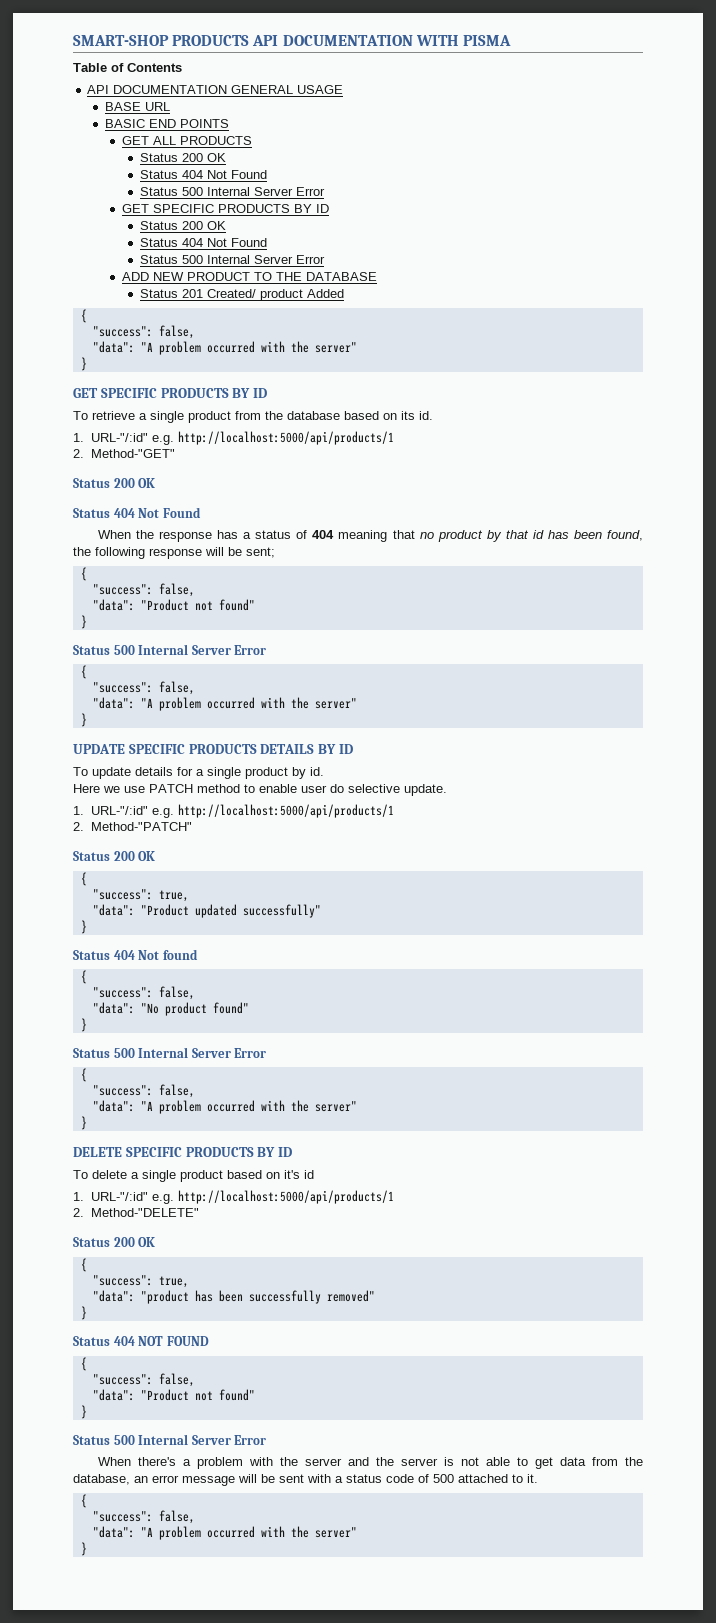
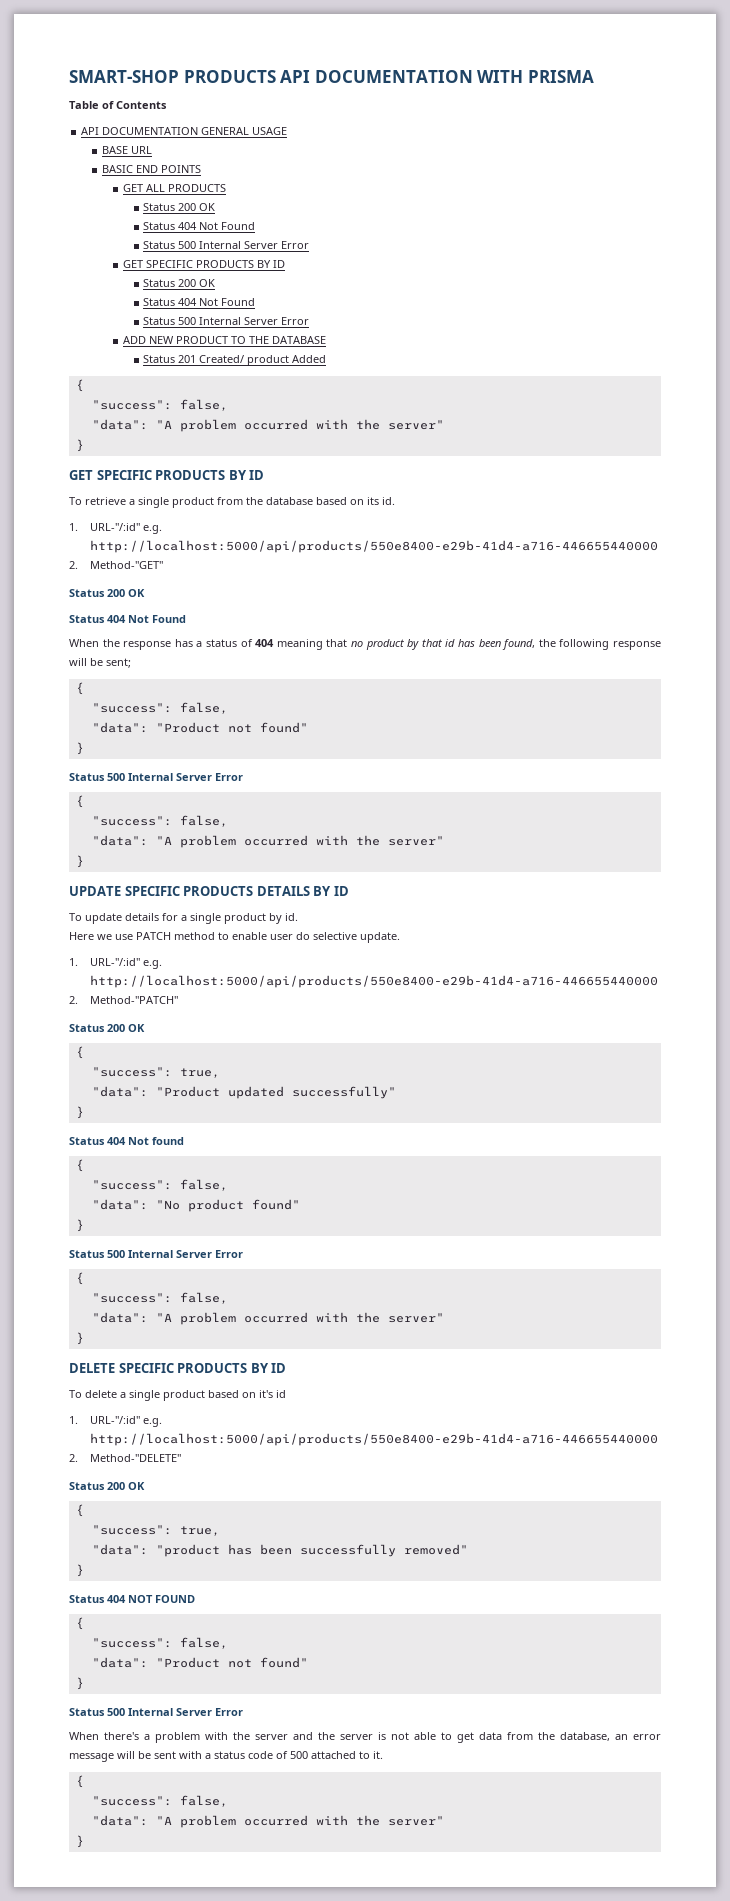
[462,35,511,46] PISMA -> [527,70,594,83] PRISMA
[177,431,394,445] http://localhost:5000/api/products/1 -> [89,540,658,553] http://localhost:5000/api/products/550e8400-e29b-41d4-a716-446655440000
[177,804,394,818] http://localhost:5000/api/products/1 -> [89,975,658,988] http://localhost:5000/api/products/550e8400-e29b-41d4-a716-446655440000
[177,1190,394,1204] http://localhost:5000/api/products/1 -> [89,1433,658,1446] http://localhost:5000/api/products/550e8400-e29b-41d4-a716-446655440000

